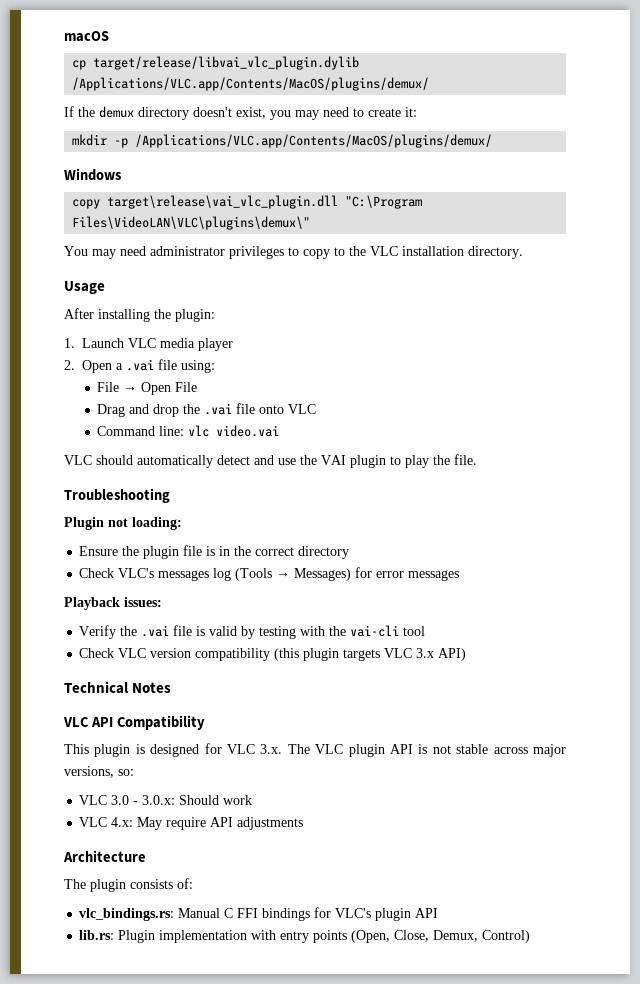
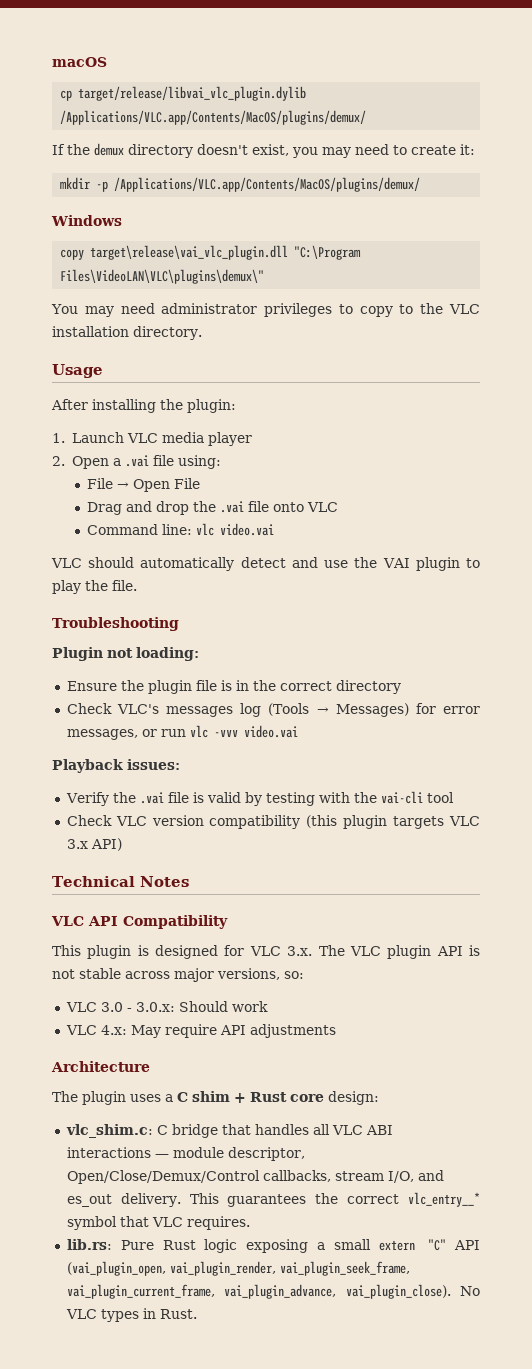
[408,570,460,581] messages -> [66,725,298,740] messages, or run vlc -vvv video.vai
[130,878,193,889] [79,907,439,921] [79,930,531,943] consists of: // vlc_bindings.rs: Manual C FFI bindings for VLC's plugin API // lib.rs: Plugin implementation with entry points (Open, Close, Demux, Control) -> [130,1091,379,1105] [65,1124,393,1138] [66,1147,305,1161] [66,1170,444,1184] [66,1192,480,1207] [66,1216,250,1230] [66,1239,481,1253] [66,1261,410,1276] [66,1284,480,1299] [65,1308,197,1322] uses a C shim + Rust core design: // vlc_shim.c: C bridge that handles all VLC ABI interactions — module descriptor, Open/Close/Demux/Control callbacks, stream I/O, and es_out delivery. This guarantees the correct vlc_entry__* symbol that VLC requires. // lib.rs: Pure Rust logic exposing a small extern "C" API (vai_plugin_open, vai_plugin_render, vai_plugin_seek_frame, vai_plugin_current_frame, vai_plugin_advance, vai_plugin_close). No VLC types in Rust.

